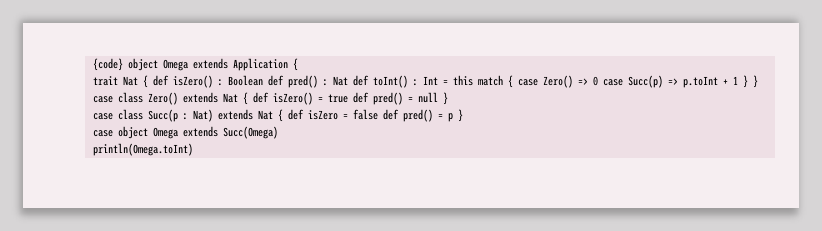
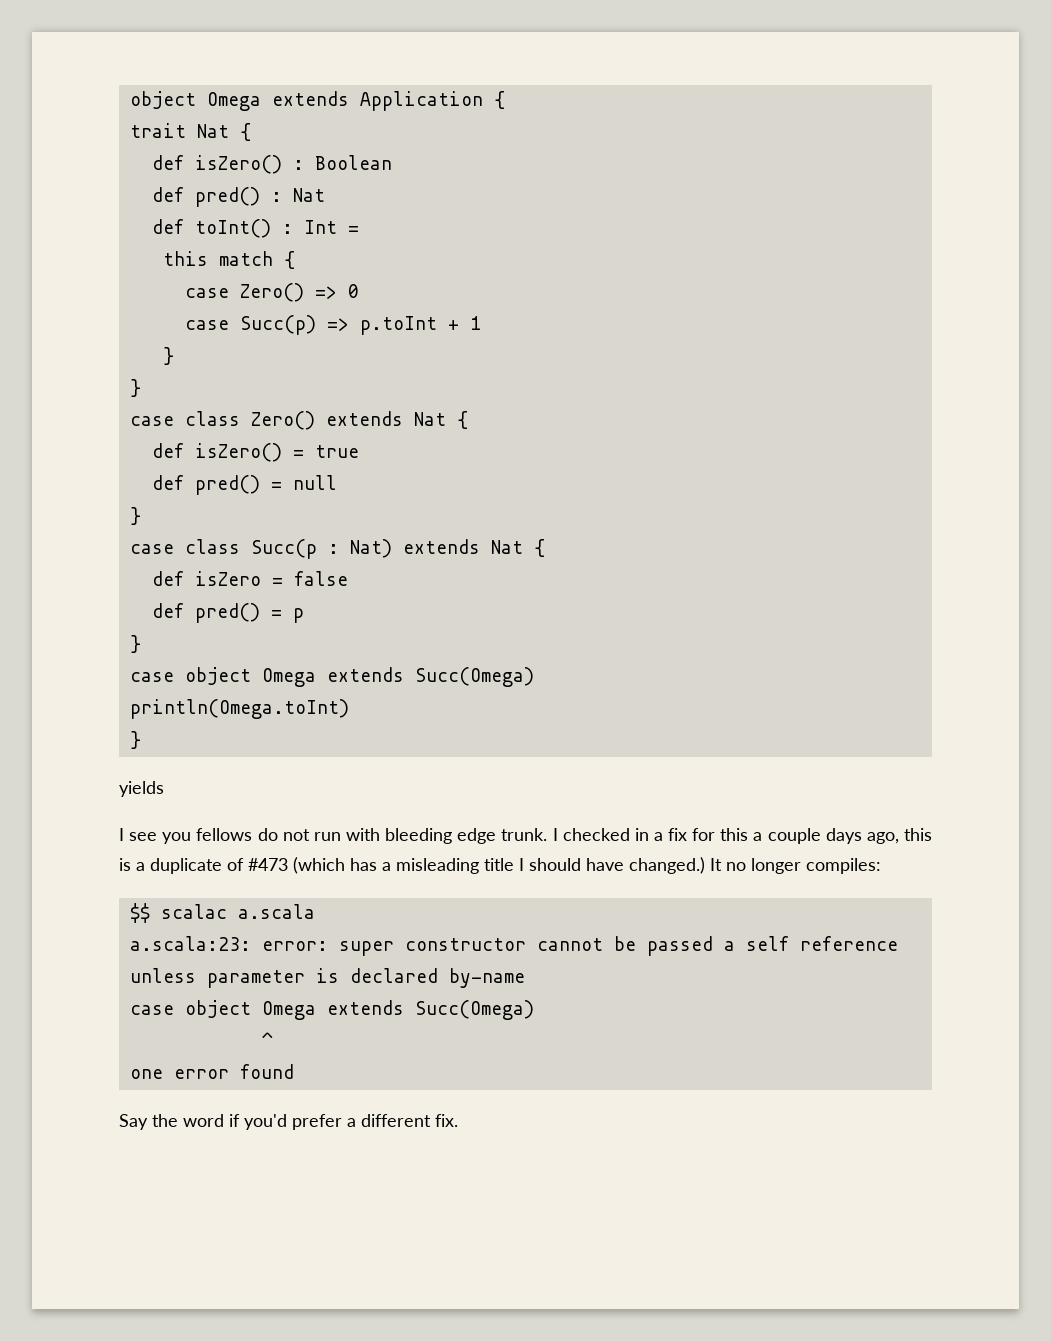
[92,58,123,71] {code} -> (129, 100) none
(148, 81) none -> (251, 132) //
(263, 80) none -> (392, 162) //
(348, 81) none -> (325, 195) //
(448, 82) none -> (359, 230) //
(513, 81) none -> (295, 260) //
(598, 81) none -> (359, 291) //
[742,75,748,88] } -> [162,347,174,365] // } //
(248, 98) none -> (468, 420) //
(348, 98) none -> (359, 451) //
(438, 97) none -> (337, 482) //
(283, 115) none -> (545, 548) //
(378, 114) none -> (348, 578) //
(453, 117) none -> (304, 615) //
(193, 149) none -> [129,731,141,749] [119,781,164,797] [119,828,932,844] [119,857,881,874] [129,903,315,923] [129,936,898,956] [129,968,525,988] [129,1000,534,1020] [261,1032,273,1047] [129,1064,294,1079] [119,1114,458,1130] // } // yields // I see you fellows do not run with bleeding edge trunk. I checked in a fix for this a couple days ago, this is a duplicate of #473 (which has a misleading title I should have changed.) It no longer compiles: // $$ scalac a.scala // a.scala:23: error: super constructor cannot be passed a self reference unless parameter is declared by-name // case object Omega extends Succ(Omega) // ^ // one error found // Say the word if you'd prefer a different fix.

